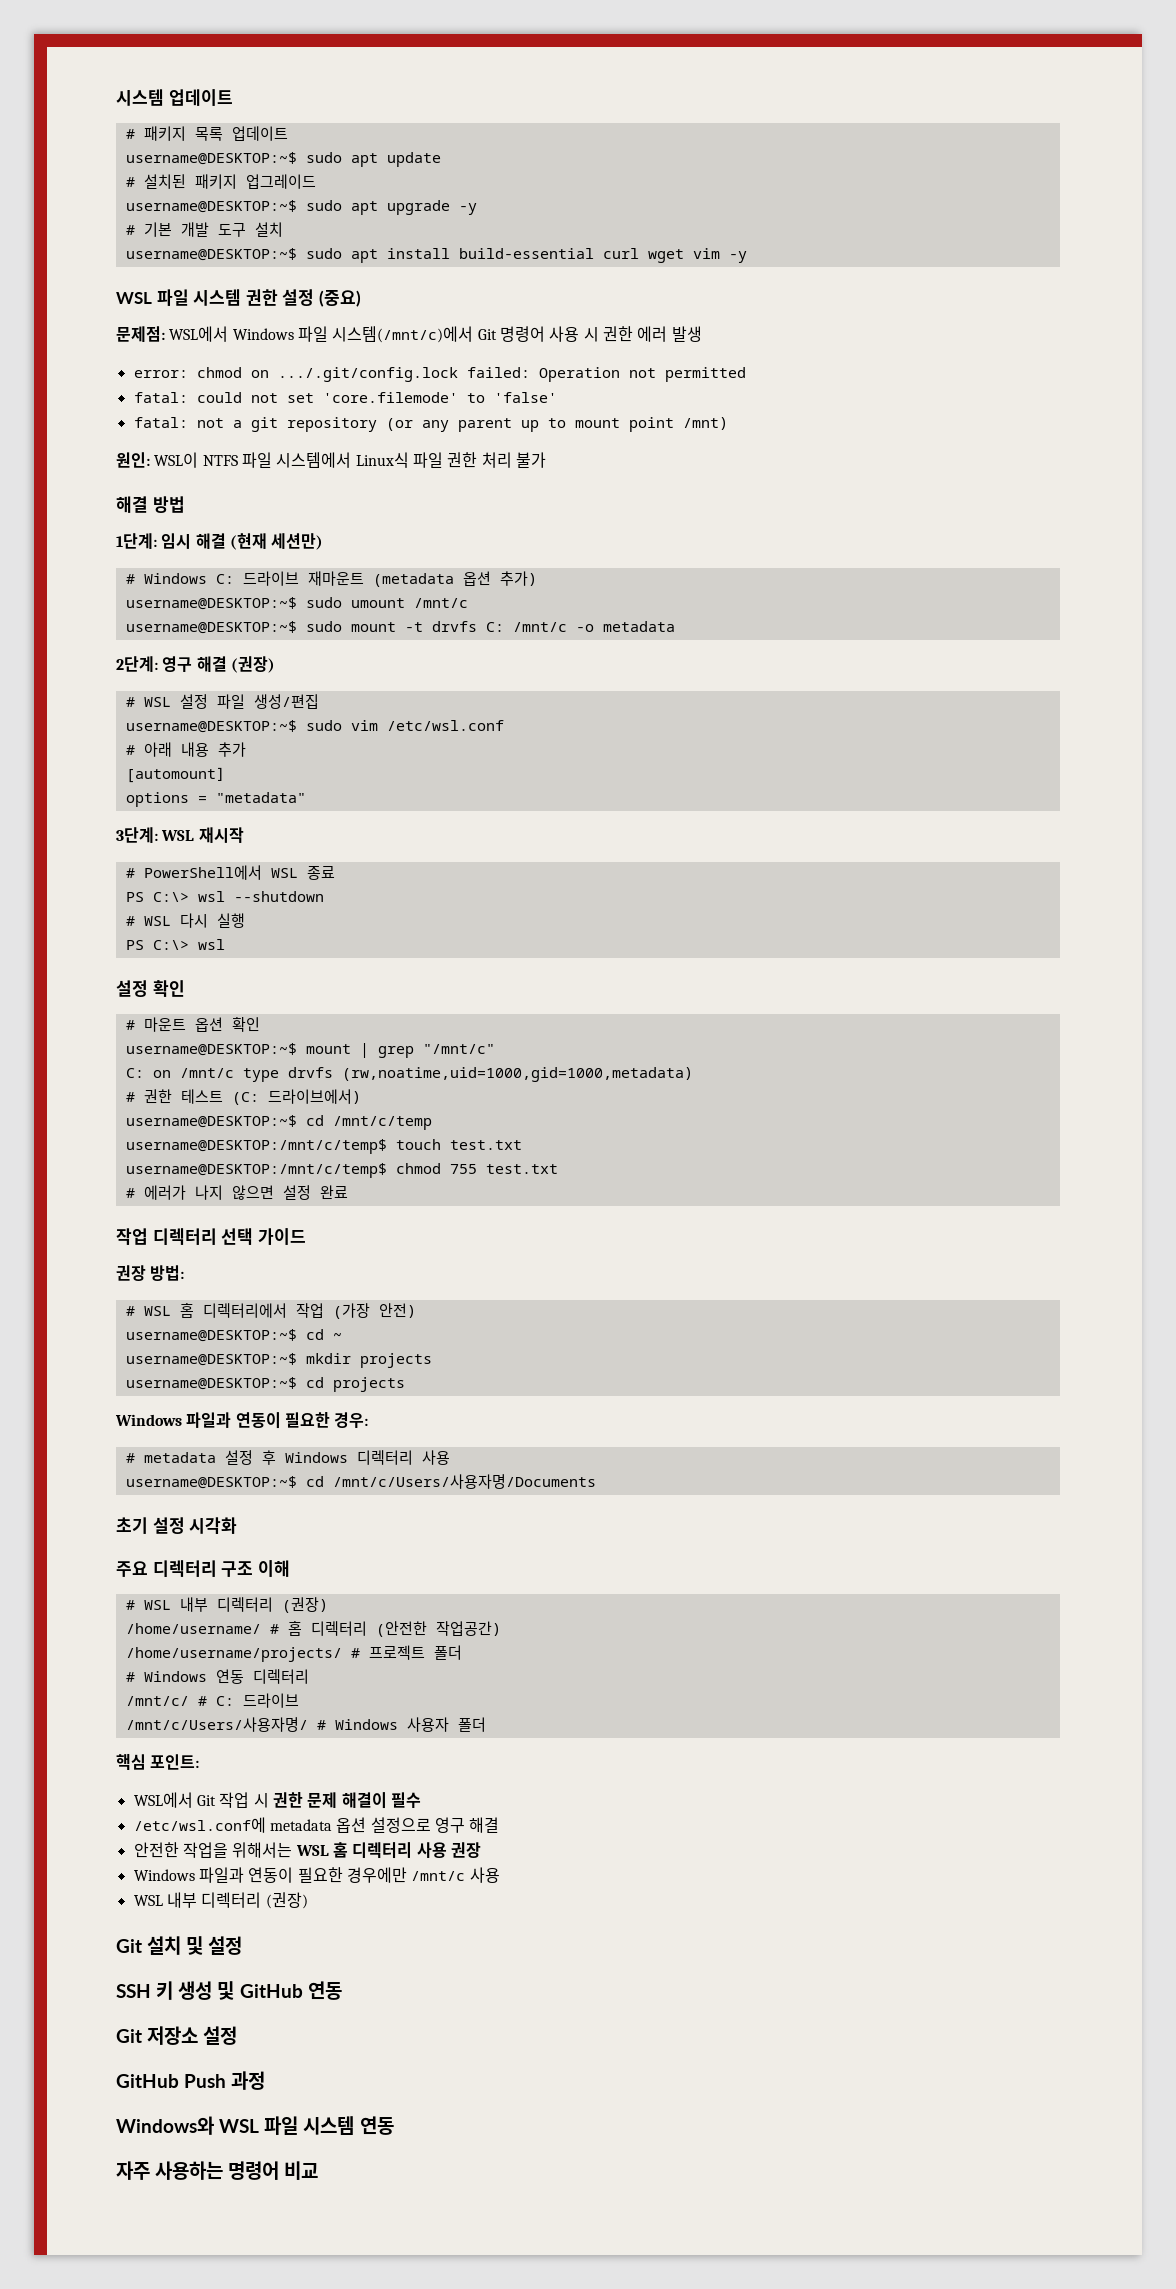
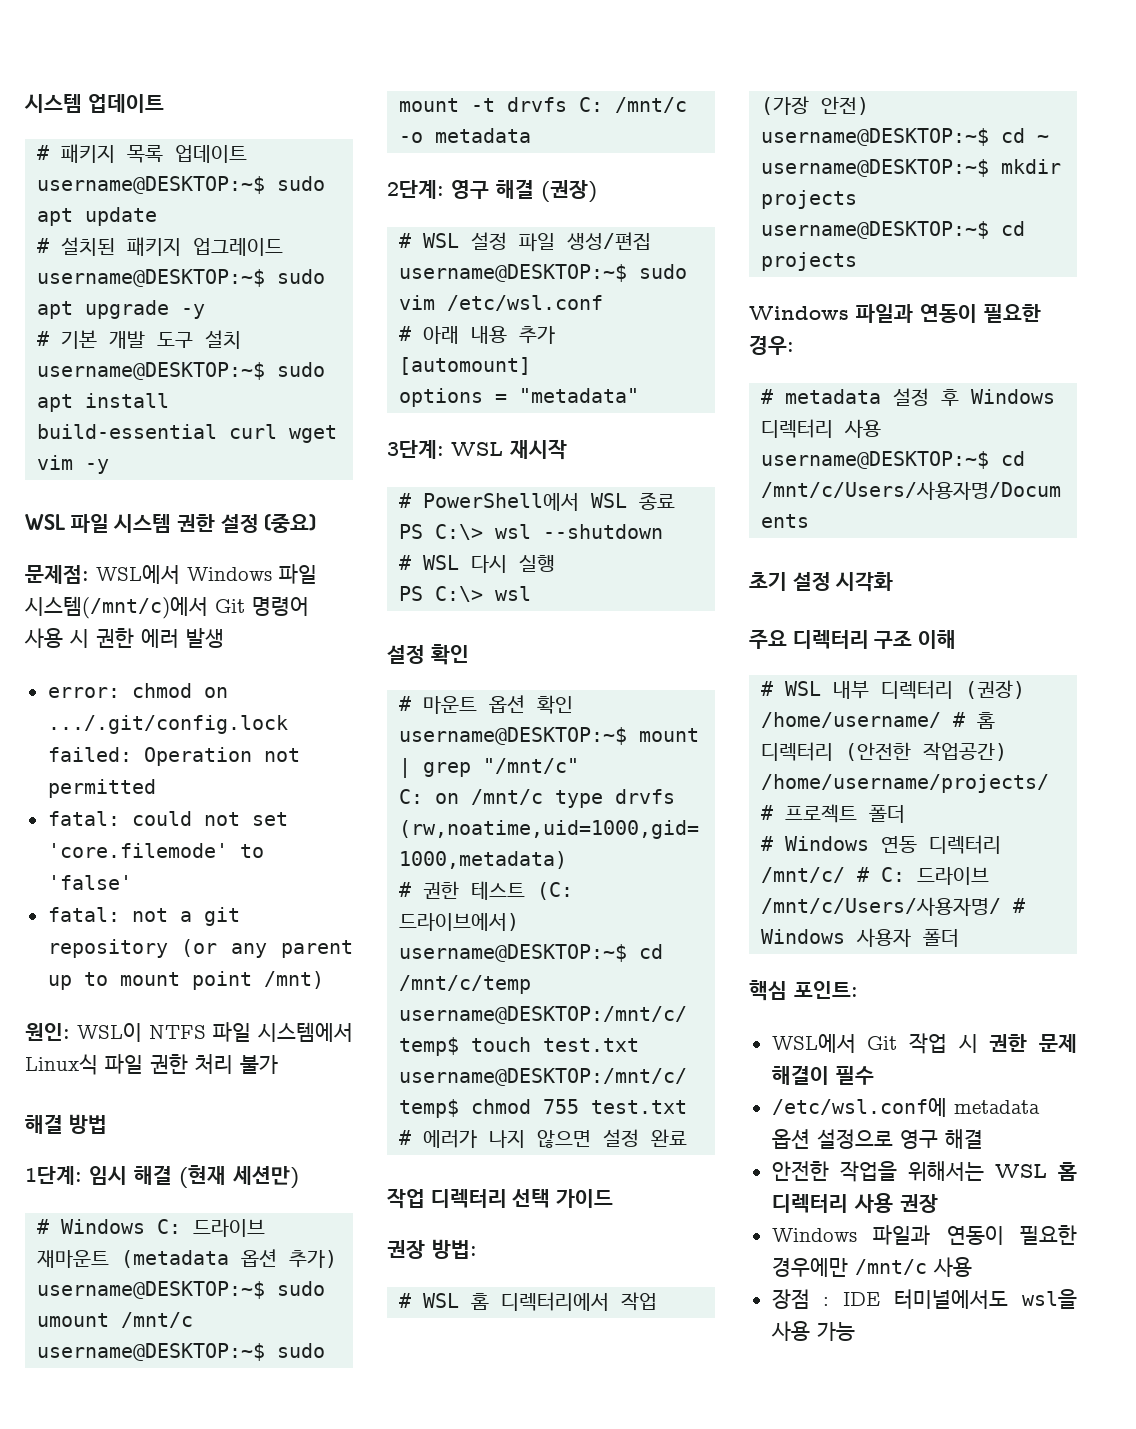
[133,1892,308,1909] [116,1936,243,1955] [116,1981,342,2000] [116,2026,238,2045] [116,2071,266,2090] [116,2116,394,2135] [116,2161,319,2180] WSL 내부 디렉터리 (권장) // Git 설치 및 설정 // SSH 키 생성 및 GitHub 연동 // Git 저장소 설정 // GitHub Push 과정 // Windows와 WSL 파일 시스템 연동 // 자주 사용하는 명령어 비교 -> [771,1289,1077,1309] [770,1321,855,1341] 장점 : IDE 터미널에서도 wsl을 사용 가능

